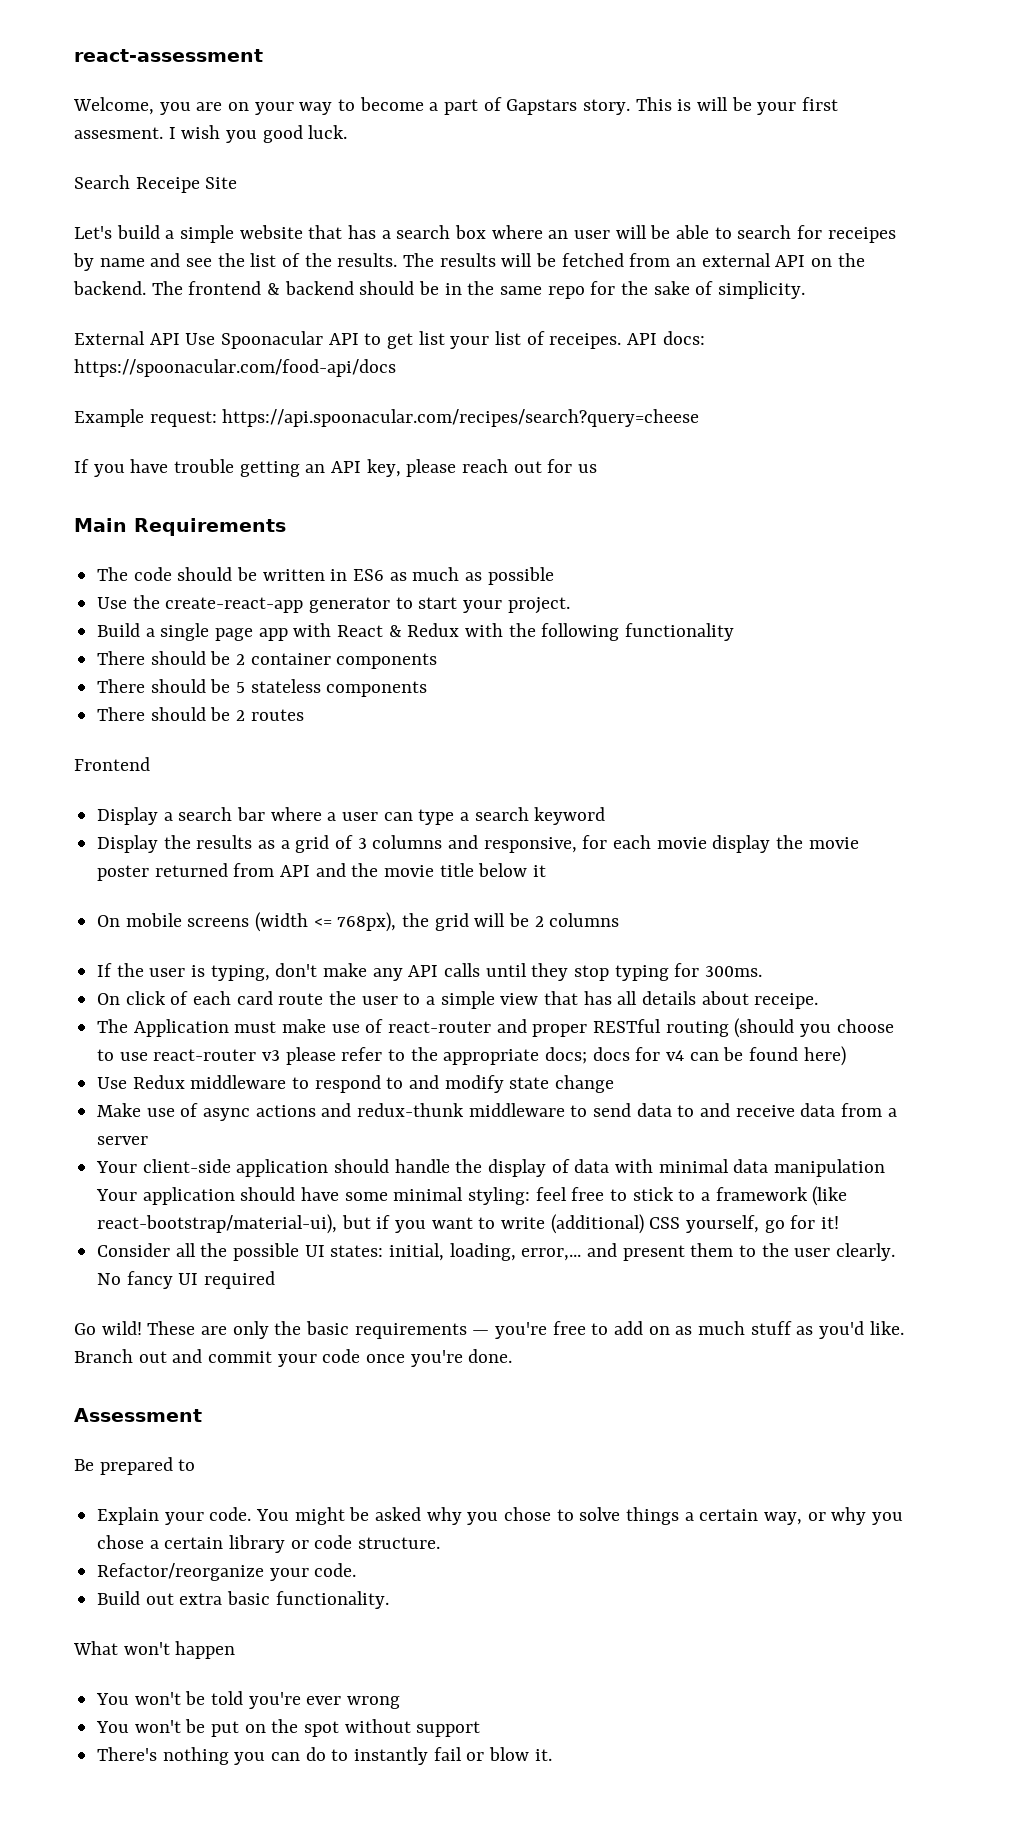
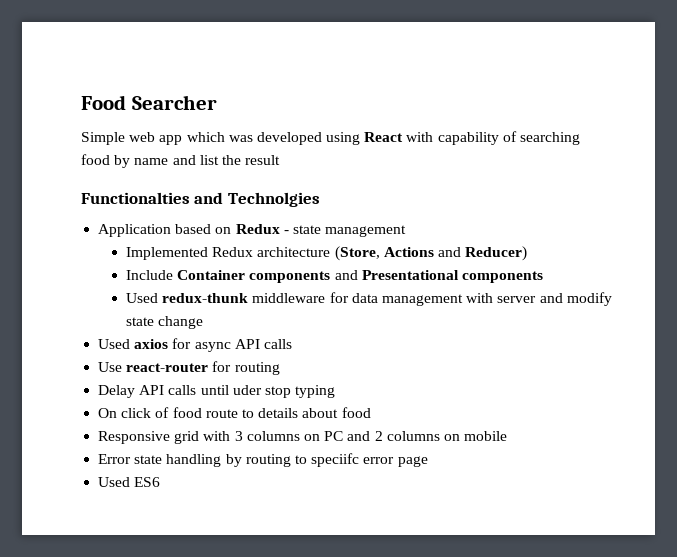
[74,49,263,62] [73,97,839,115] [74,125,348,143] [74,175,238,193] [74,225,896,243] [73,253,865,271] [73,281,806,299] [74,331,705,349] [74,359,396,377] [74,409,700,427] [74,459,598,477] [74,518,286,536] [97,567,554,585] [97,595,570,614] [97,623,735,641] [97,651,438,669] [97,679,428,697] [97,707,304,721] [74,757,150,771] [97,807,606,825] [97,835,859,853] [97,863,547,881] [97,912,620,932] [97,963,763,981] [97,991,819,1009] [97,1018,894,1038] [97,1046,846,1066] [97,1075,615,1093] [97,1103,897,1121] [97,1136,149,1145] [96,1159,886,1177] [96,1186,848,1206] [97,1214,840,1234] [97,1243,896,1261] [97,1271,276,1289] [74,1321,904,1339] [74,1349,513,1367] [74,1408,202,1422] [74,1457,196,1475] [97,1507,904,1525] [97,1535,441,1553] [97,1563,357,1581] [97,1591,389,1609] [73,1641,236,1659] [96,1691,401,1709] [96,1719,481,1737] [97,1747,552,1765] react-assessment // Welcome, you are on your way to become a part of Gapstars story. This is will be your first assesment. I wish you good luck. // Search Receipe Site // Let's build a simple website that has a search box where an user will be able to search for receipes by name and see the list of the results. The results will be fetched from an external API on the backend. The frontend & backend should be in the same repo for the sake of simplicity. // External API Use Spoonacular API to get list your list of receipes. API docs: https://spoonacular.com/food-api/docs // Example request: https://api.spoonacular.com/recipes/search?query=cheese // If you have trouble getting an API key, please reach out for us // Main Requirements // The code should be written in ES6 as much as possible // Use the create-react-app generator to start your project. // Build a single page app with React & Redux with the following functionality // There should be 2 container components // There should be 5 stateless components // There should be 2 routes // Frontend // Display a search bar where a user can type a search keyword // Display the results as a grid of 3 columns and responsive, for each movie display the movie poster returned from API and the movie title below it // On mobile screens (width <= 768px), the grid will be 2 columns // If the user is typing, don't make any API calls until they stop typing for 300ms. // On click of each card route the user to a simple view that has all details about receipe. // The Application must make use of react-router and proper RESTful routing (should you choose to use react-router v3 please refer to the appropriate docs; docs for v4 can be found here) // Use Redux middleware to respond to and modify state change // Make use of async actions and redux-thunk middleware to send data to and receive data from a server // Your client-side application should handle the display of data with minimal data manipulation Your application should have some minimal styling: feel free to stick to a framework (like react-bootstrap/material-ui), but if you want to write (additional) CSS yourself, go for it! // Consider all the possible UI states: initial, loading, error,... and present them to the user clearly. No fancy UI required // Go wild! These are only the basic requirements — you're free to add on as much stuff as you'd like. Branch out and commit your code once you're done. // Assessment // Be prepared to // Explain your code. You might be asked why you chose to solve things a certain way, or why you chose a certain library or code structure. // Refactor/reorganize your code. // Build out extra basic functionality. // What won't happen // You won't be told you're ever wrong // You won't be put on the spot without support // There's nothing you can do to instantly fail or blow it. -> [81,95,217,110] [81,131,581,145] [81,154,281,168] [81,192,320,207] [98,224,407,237] [126,246,528,261] [126,270,543,283] [126,292,612,306] [126,316,204,329] [98,338,292,352] [98,361,280,375] [98,385,336,398] [98,407,371,418] [98,431,508,444] [98,453,428,467] [98,477,161,487] Food Searcher // Simple web app which was developed using React with capability of searching food by name and list the result // Functionalties and Technolgies // Application based on Redux - state management // Implemented Redux architecture (Store, Actions and Reducer) // Include Container components and Presentational components // Used redux-thunk middleware for data management with server and modify state change // Used axios for async API calls // Use react-router for routing // Delay API calls until uder stop typing // On click of food route to details about food // Responsive grid with 3 columns on PC and 2 columns on mobile // Error state handling by routing to speciifc error page // Used ES6

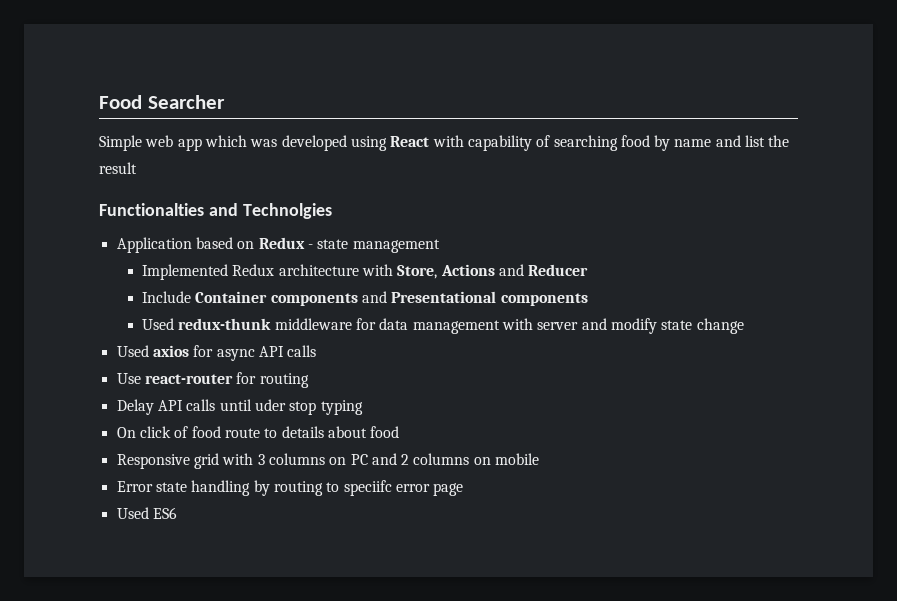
[334,246,380,261] (Store, -> [362,264,438,279] with Store,
[465,246,528,261] Reducer) -> [528,264,589,276] Reducer

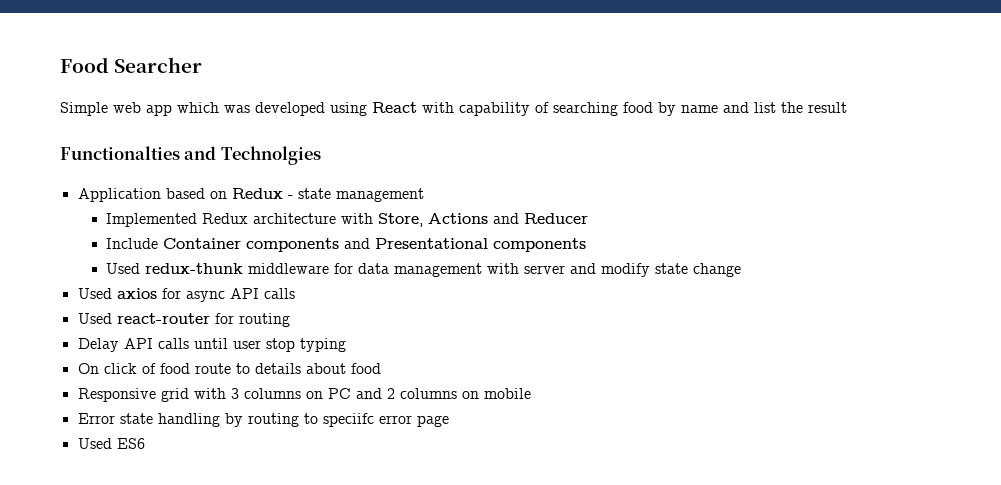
[116,373,141,384] Use -> [77,313,112,324] Used
[254,399,286,411] uder -> [232,340,261,349] user

